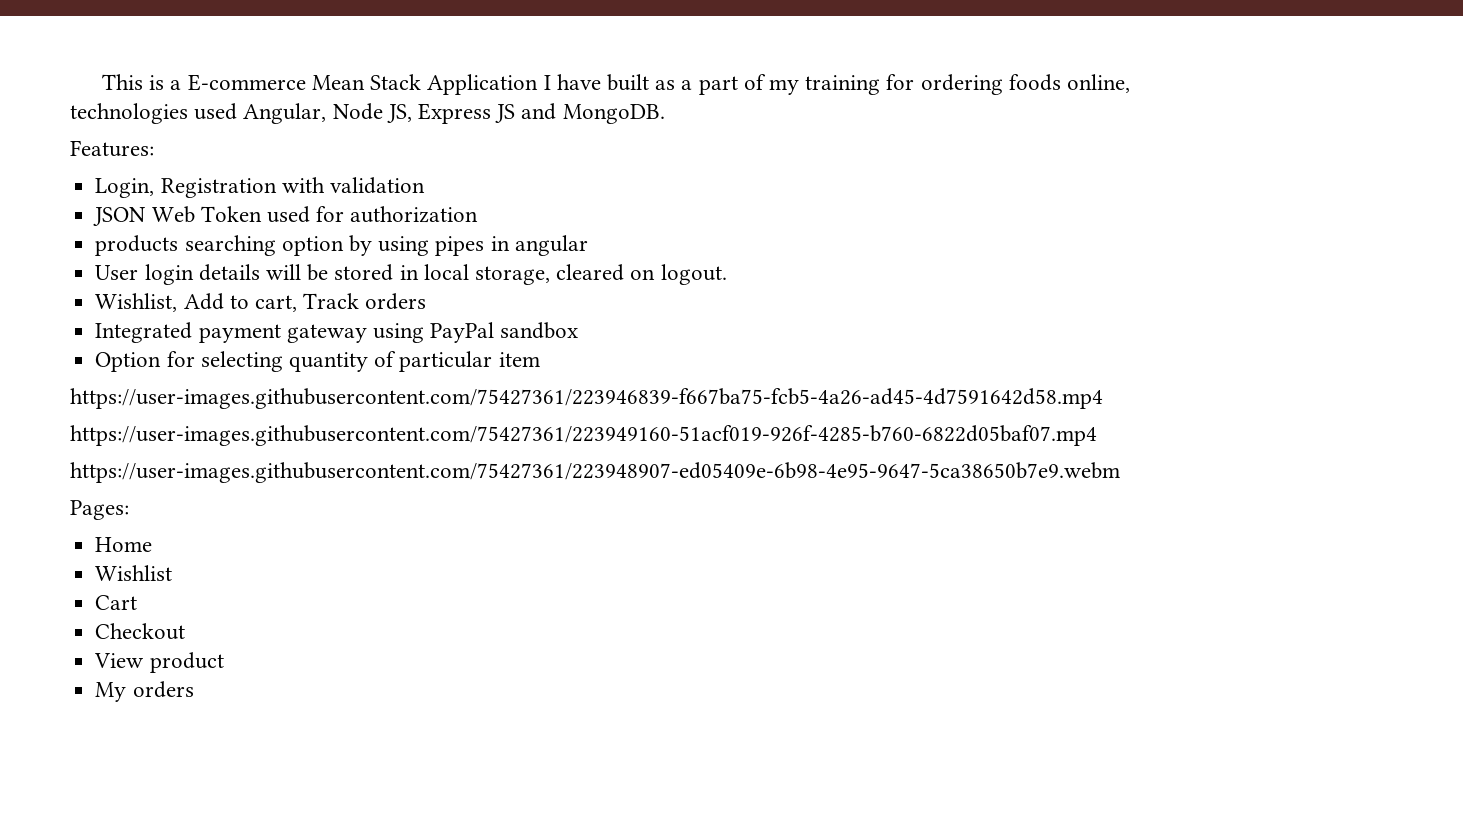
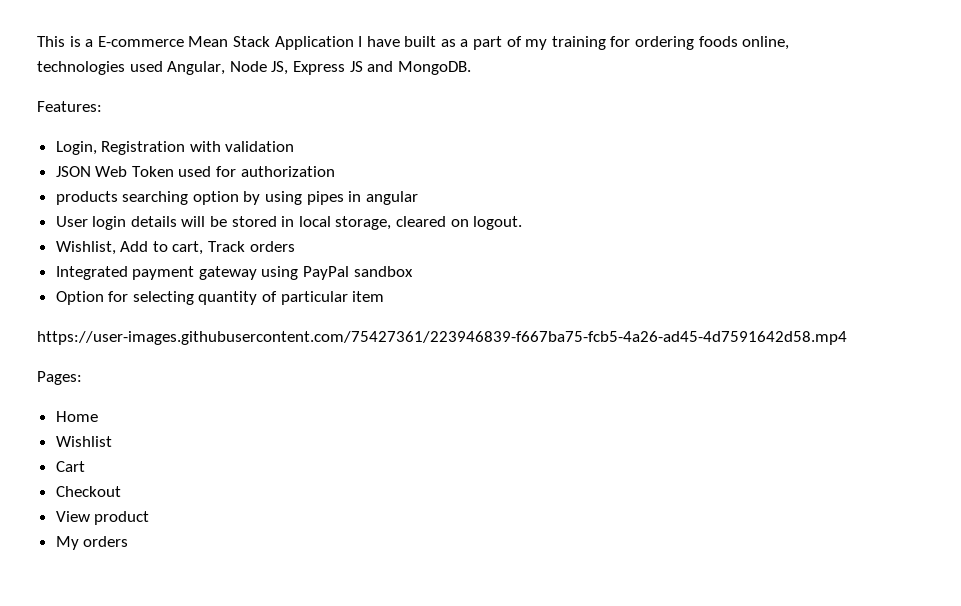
[70,425,1097,446] [70,462,1120,483] // https://user-images.githubusercontent.com/75427361/223949160-51acf019-926f-4285-b760-6822d05baf07.mp4 // https://user-images.githubusercontent.com/75427361/223948907-ed05409e-6b98-4e95-9647-5ca38650b7e9.webm -> (847, 338) none

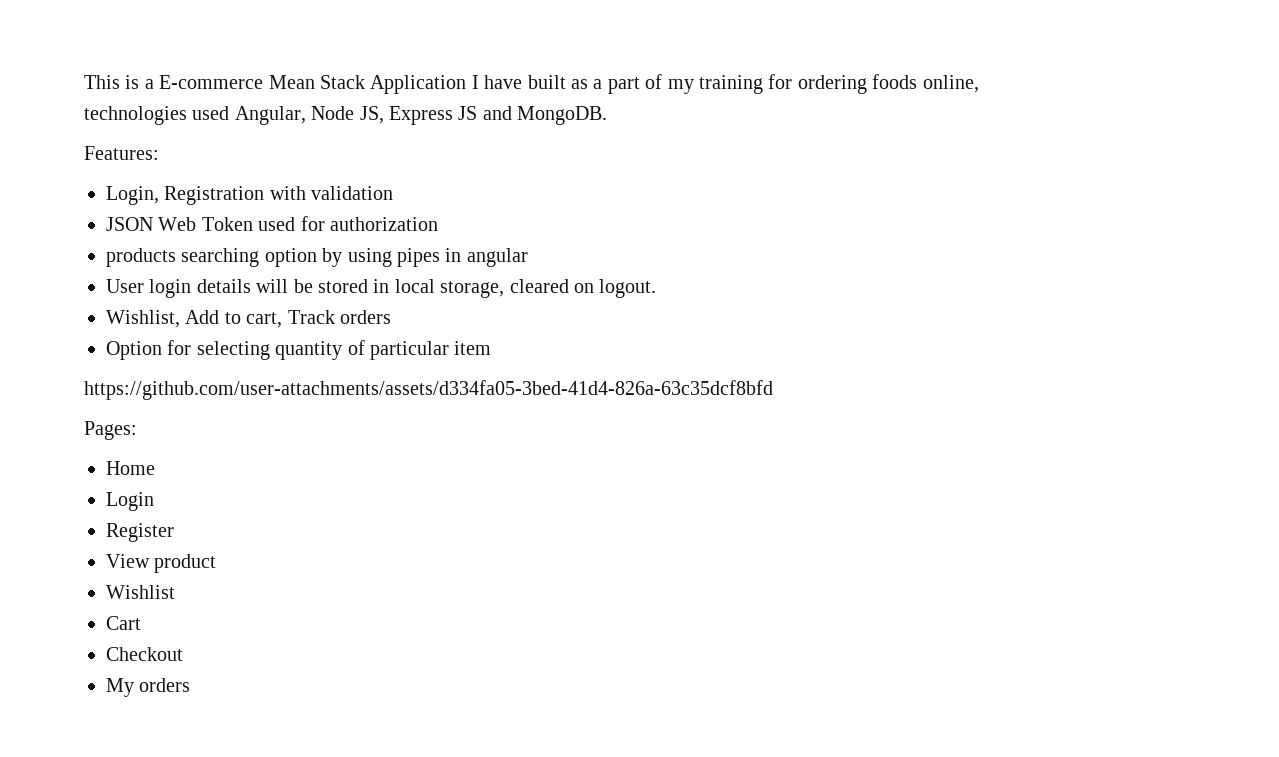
[55,266,413,280] // Integrated payment gateway using PayPal sandbox -> (391, 317) none
[37,331,847,345] https://user-images.githubusercontent.com/75427361/223946839-f667ba75-fcb5-4a26-ad45-4d7591642d58.mp4 -> [84,380,773,400] https://github.com/user-attachments/assets/d334fa05-3bed-41d4-826a-63c35dcf8bfd
(98, 416) none -> [106,492,154,511] [106,523,174,542] [106,554,217,573] // Login // Register // View product
[55,511,150,525] // View product -> (183, 654) none

